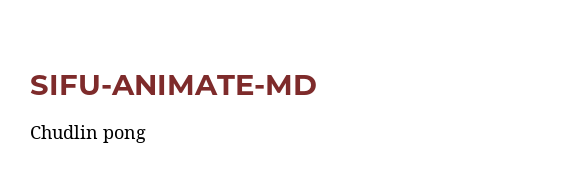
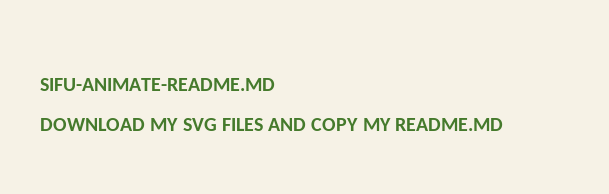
[30,75,317,95] [30,125,146,143] SIFU-ANIMATE-MD // Chudlin pong -> [40,78,275,91] [40,118,503,131] SIFU-ANIMATE-README.MD // DOWNLOAD MY SVG FILES AND COPY MY README.MD

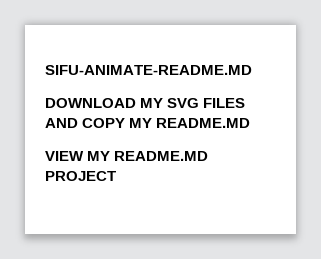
(503, 124) none -> [45,151,209,161] [45,171,116,181] // VIEW MY README.MD PROJECT

